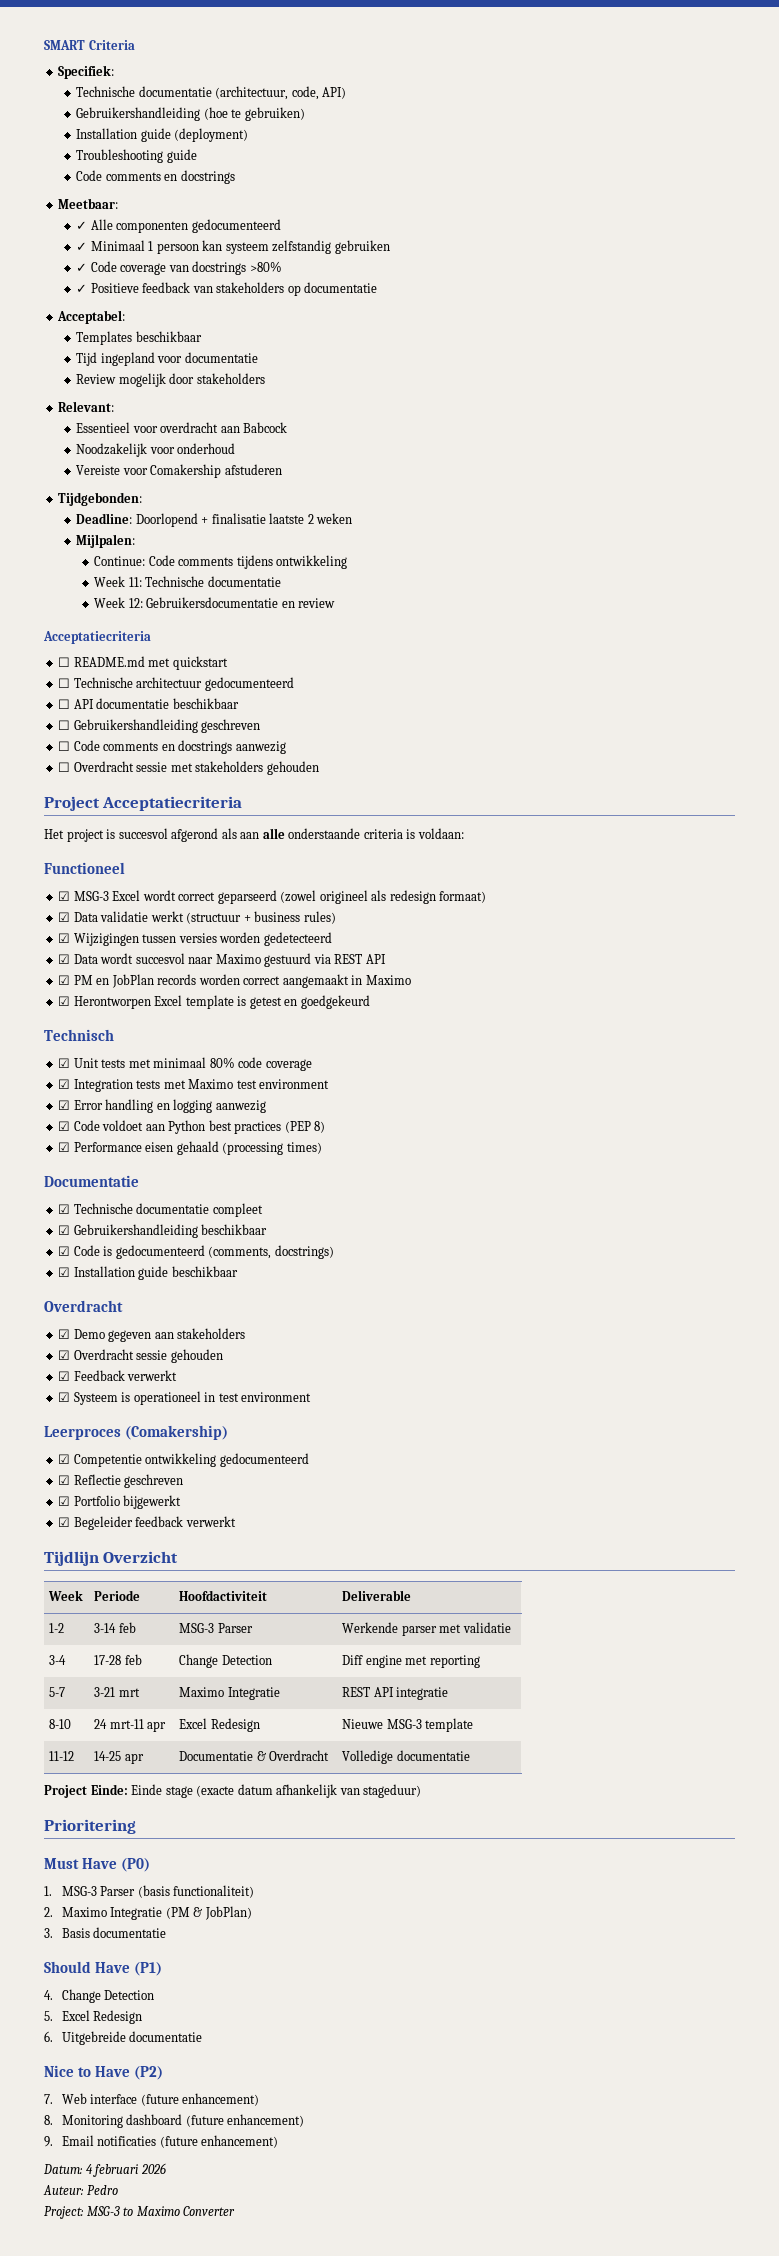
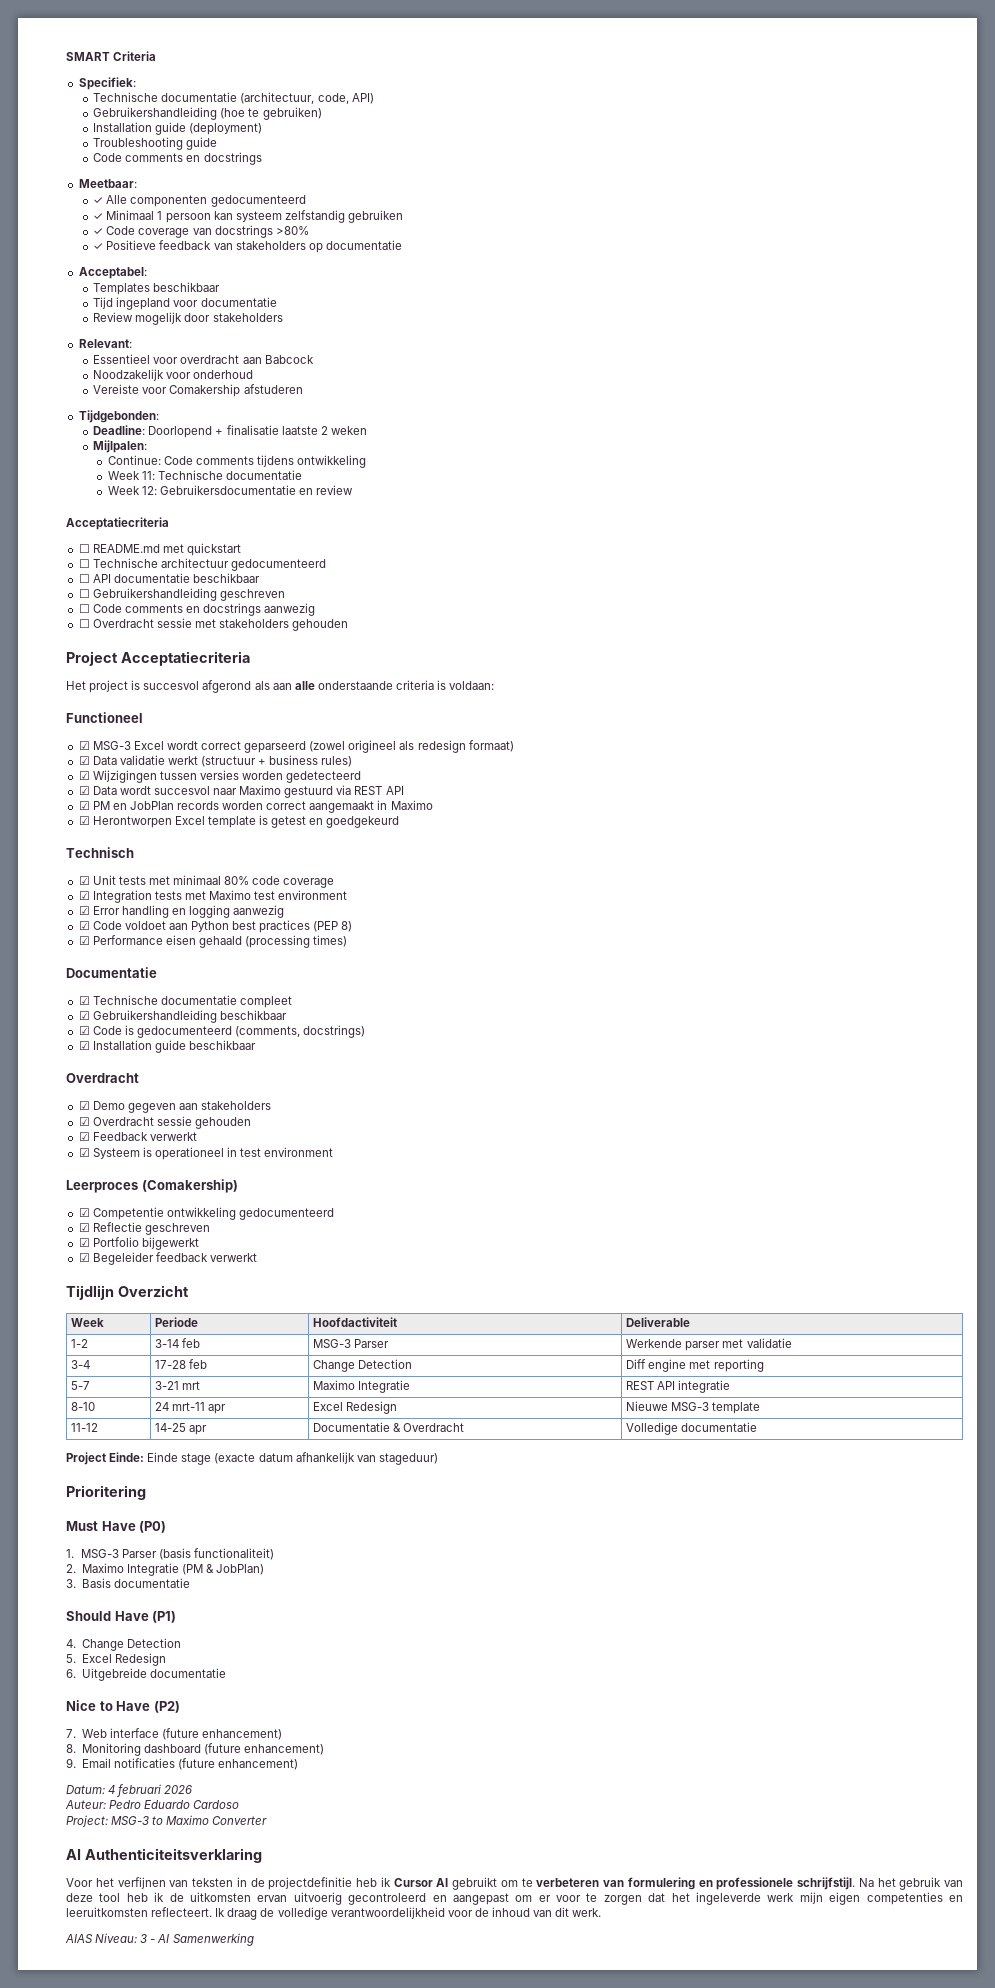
(118, 2190) none -> [144,1800,240,1809] Eduardo Cardoso
(236, 2211) none -> [66,1848,262,1863] [66,1877,963,1890] [66,1892,964,1905] [66,1907,602,1920] [65,1933,254,1946] // AI Authenticiteitsverklaring // Voor het verfijnen van teksten in de projectdefinitie heb ik Cursor AI gebruikt om te verbeteren van formulering en professionele schrijfstijl. Na het gebruik van deze tool heb ik de uitkomsten ervan uitvoerig gecontroleerd en aangepast om er voor te zorgen dat het ingeleverde werk mijn eigen competenties en leeruitkomsten reflecteert. Ik draag de volledige verantwoordelijkheid voor de inhoud van dit werk. // AIAS Niveau: 3 - AI Samenwerking

